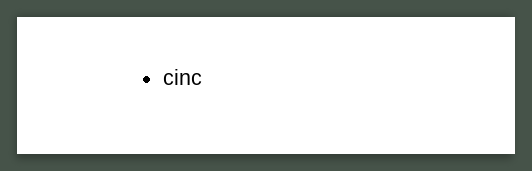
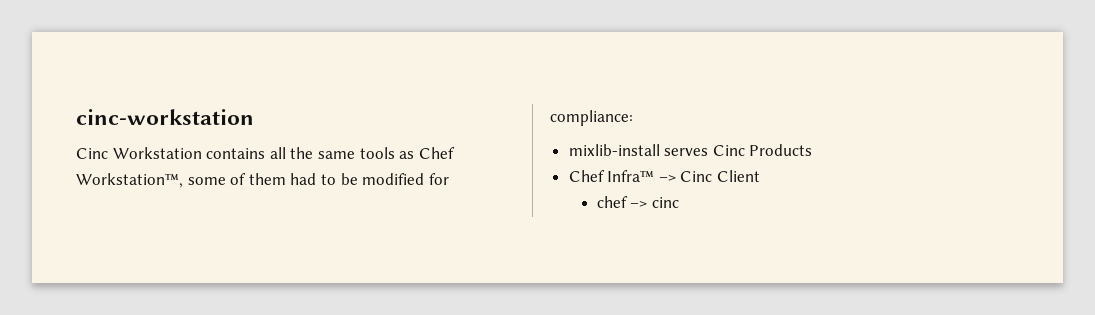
(162, 77) none -> [76,109,254,125] [76,147,455,159] [76,173,449,188] [550,110,633,126] [568,144,813,156] [568,170,761,182] [596,196,648,208] cinc-workstation // Cinc Workstation contains all the same tools as Chef Workstation™, some of them had to be modified for compliance: // mixlib-install serves Cinc Products // Chef Infra™ –> Cinc Client // chef –>

